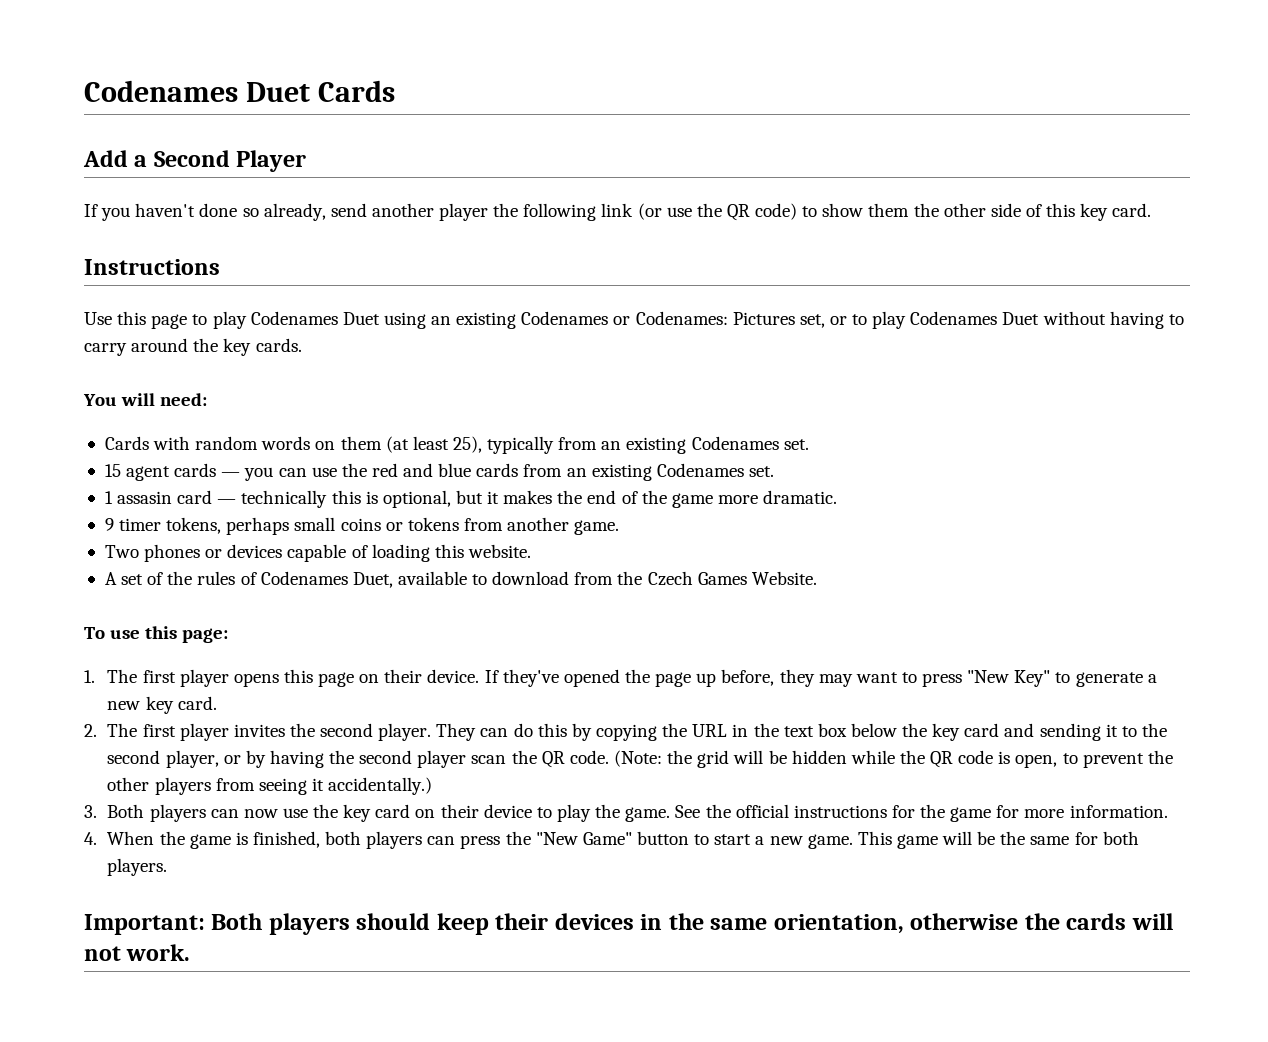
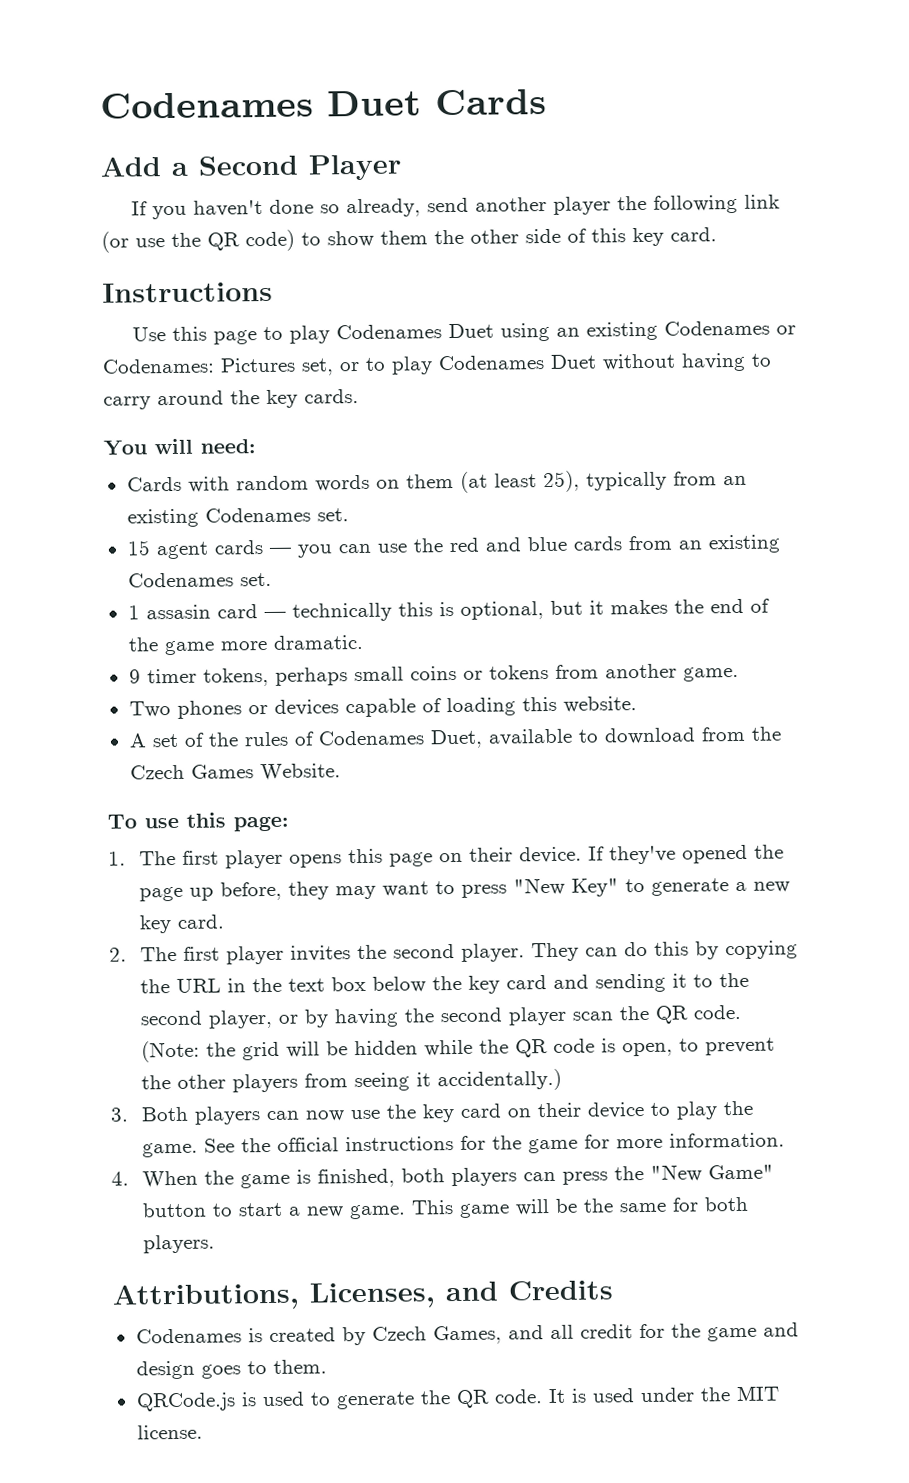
[84,913,1173,935] [84,944,191,961] Important: Both players should keep their devices in the same orientation, otherwise the cards will not work. -> [112,1280,613,1311] [135,1322,799,1346] [135,1359,327,1380] [135,1385,780,1412] [136,1424,203,1440] Attributions, Licenses, and Credits // Codenames is created by Czech Games, and all credit for the game and design goes to them. // QRCode.js is used to generate the QR code. It is used under the MIT license.

